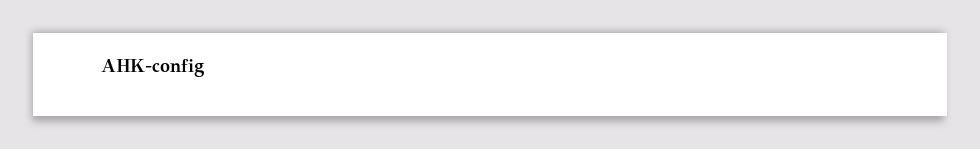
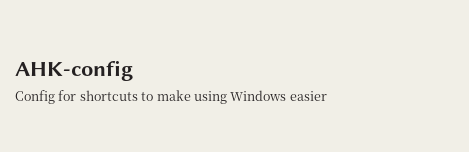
(204, 68) none -> [15,90,327,104] // Config for shortcuts to make using Windows easier

